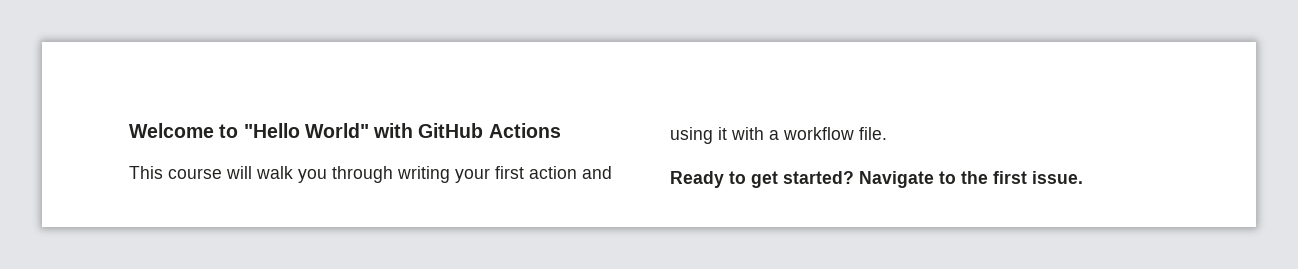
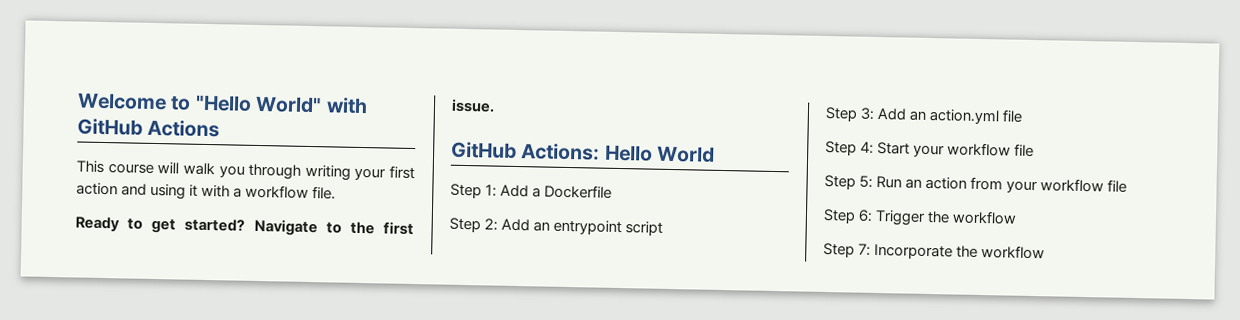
(1083, 177) none -> [451,141,716,163] [450,183,613,199] [449,217,664,236] [825,106,1024,125] [825,140,1035,158] [824,174,1128,194] [823,208,1018,226] [823,242,1046,260] // GitHub Actions: Hello World // Step 1: Add a Dockerfile // Step 2: Add an entrypoint script // Step 3: Add an action.yml file // Step 4: Start your workflow file // Step 5: Run an action from your workflow file // Step 6: Trigger the workflow // Step 7: Incorporate the workflow

